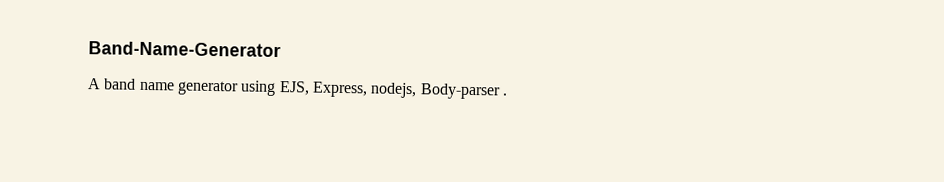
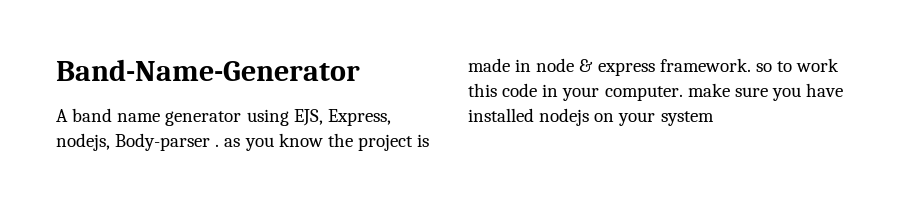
(507, 94) none -> [224,133,430,151] [468,58,840,76] [468,83,844,101] [468,108,714,126] as you know the project is made in node & express framework. so to work this code in your computer. make sure you have installed nodejs on your system

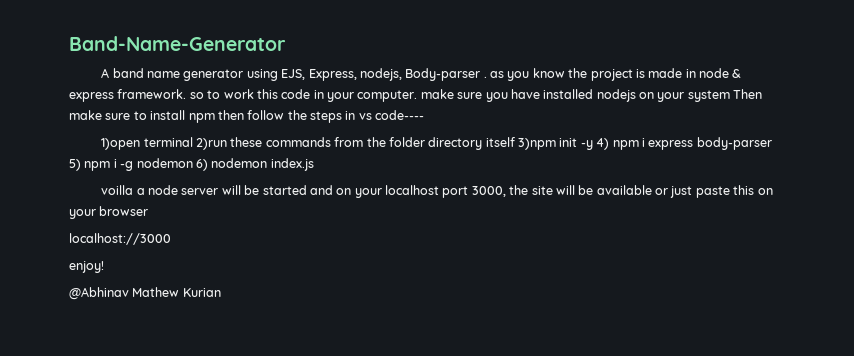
(714, 118) none -> [733,89,763,99] [69,110,425,123] [101,137,772,150] [69,158,314,171] [101,185,773,198] [69,206,149,219] [69,233,171,245] [69,261,104,273] [69,287,221,300] Then make sure to install npm then follow the steps in vs code---- // 1)open terminal 2)run these commands from the folder directory itself 3)npm init -y 4) npm i express body-parser 5) npm i -g nodemon 6) nodemon index.js // voilla a node server will be started and on your localhost port 3000, the site will be available or just paste this on your browser // localhost://3000 // enjoy! // @Abhinav Mathew Kurian

